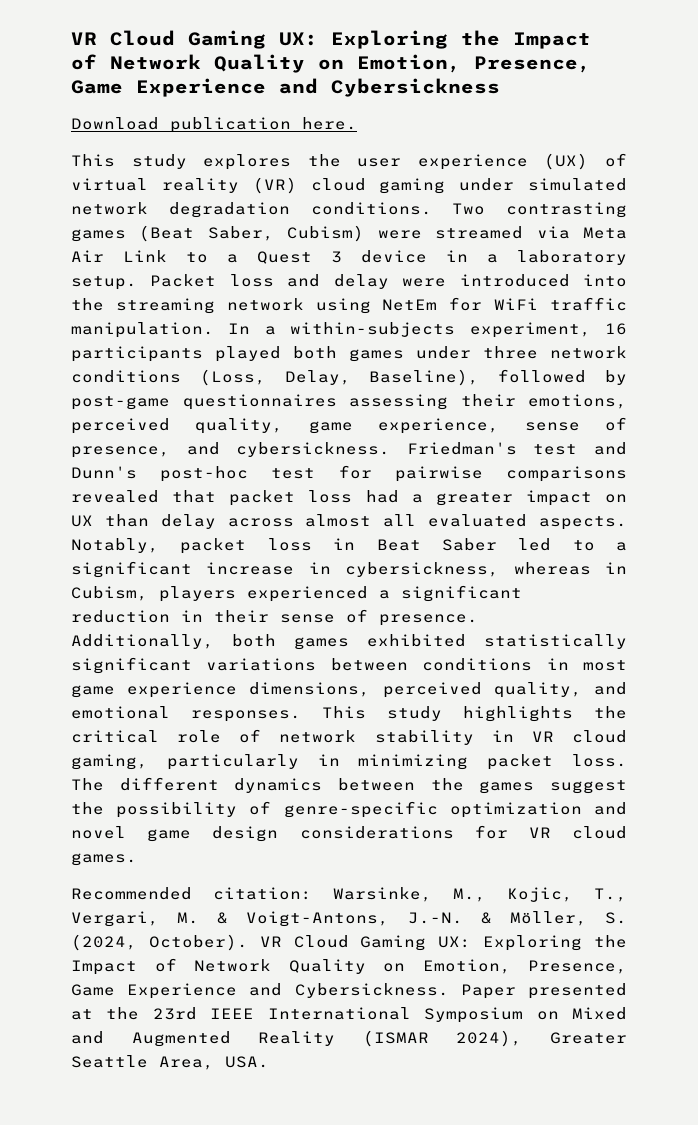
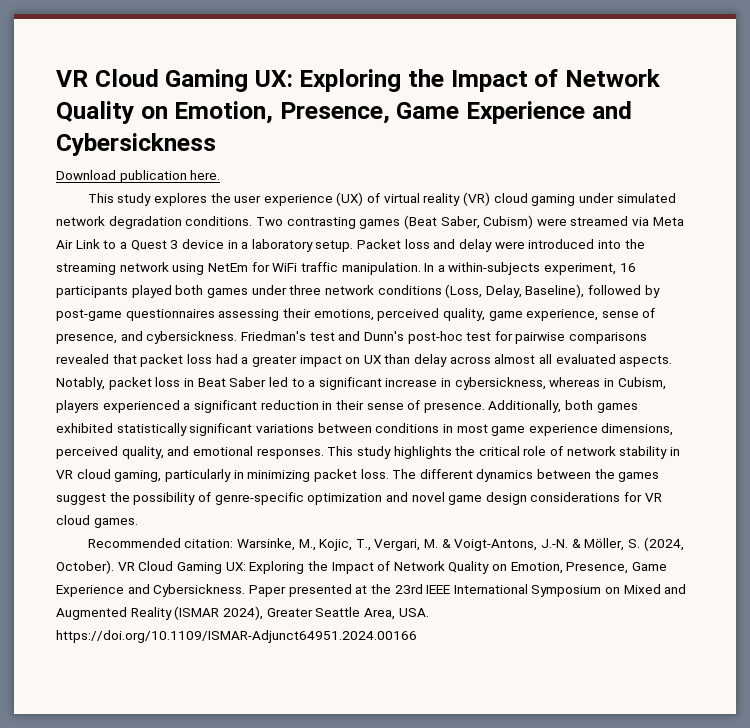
(269, 1062) none -> [56,630,417,643] https://doi.org/10.1109/ISMAR-Adjunct64951.2024.00166

